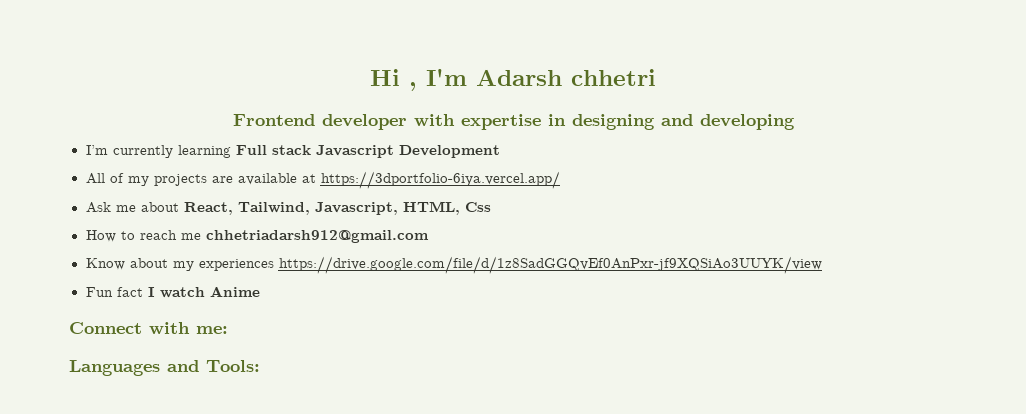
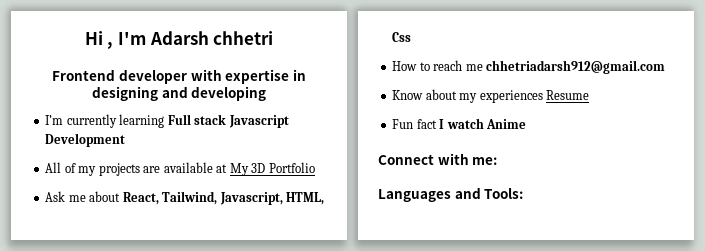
[320,171,560,189] https://3dportfolio-6iya.vercel.app/ -> [229,162,315,176] My 3D Portfolio
[278,256,822,274] https://drive.google.com/file/d/1z8SadGGQvEf0AnPxr-jf9XQSiAo3UUYK/view -> [546,90,590,100] Resume

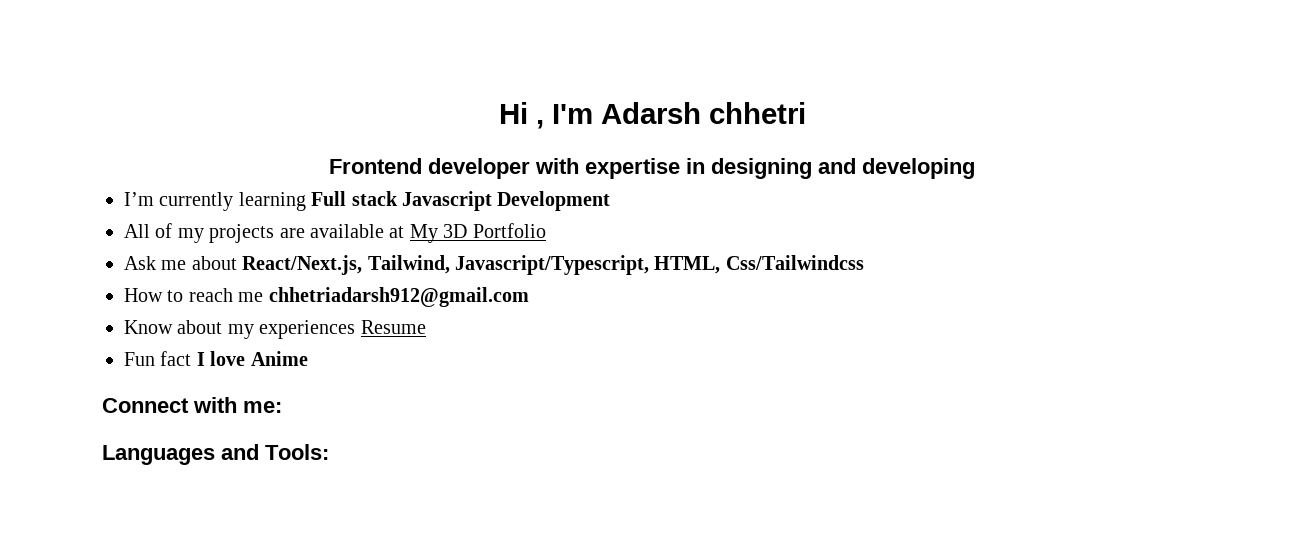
[122,191,325,205] [392,32,412,42] React, Tailwind, Javascript, HTML, Css -> [242,255,864,275] React/Next.js, Tailwind, Javascript/Typescript, HTML, Css/Tailwindcss
[446,118,484,129] watch -> [210,351,246,366] love

